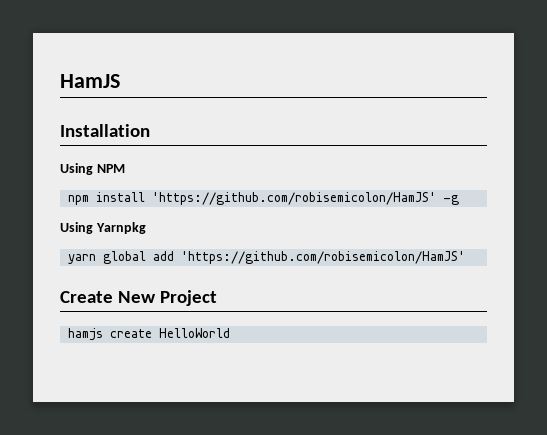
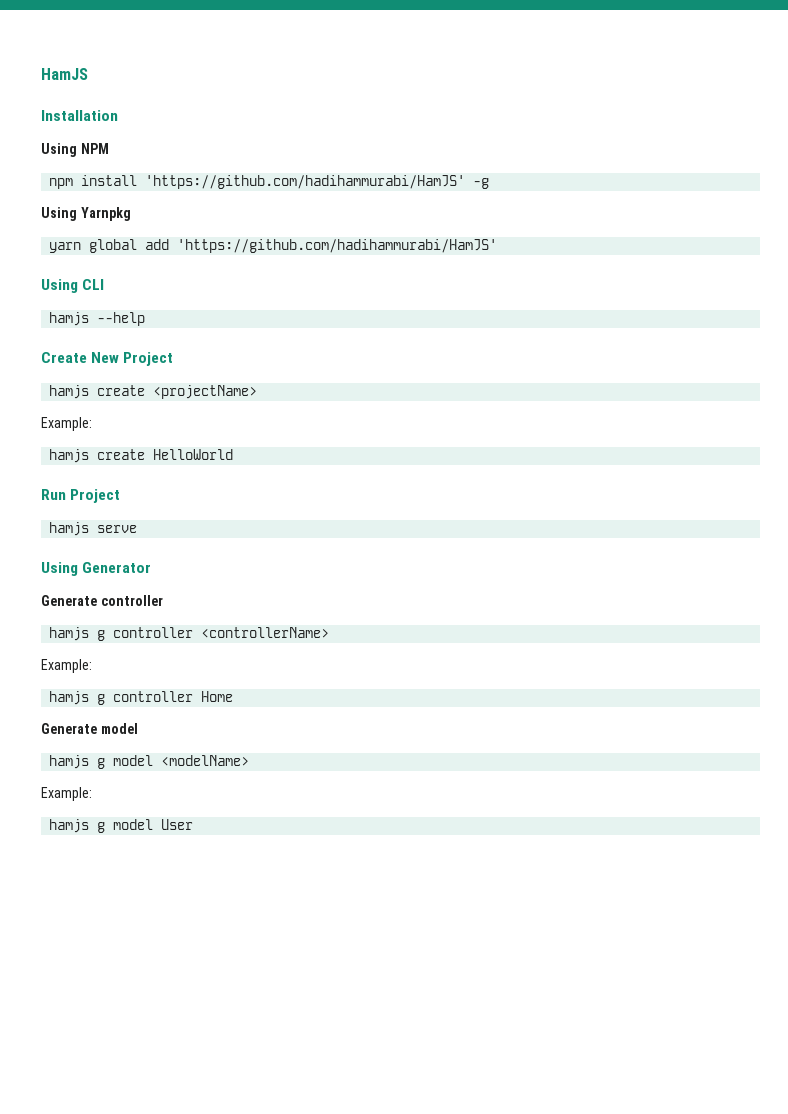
[152,192,437,205] 'https://github.com/robisemicolon/HamJS' -> [145,175,466,189] 'https://github.com/hadihammurabi/HamJS'
[181,251,466,264] 'https://github.com/robisemicolon/HamJS' -> [177,239,498,253] [41,279,105,293] [49,312,146,326] 'https://github.com/hadihammurabi/HamJS' // Using CLI // hamjs --help
(218, 298) none -> [49,385,258,399] [41,417,92,431] // hamjs create <projectName> // Example:
(231, 333) none -> [41,489,121,503] [49,522,138,536] [41,562,152,576] [41,595,163,606] [49,627,330,641] [41,659,92,673] [49,691,234,705] [41,723,138,734] [49,755,250,769] [41,787,92,801] [49,819,194,833] // Run Project // hamjs serve // Using Generator // Generate controller // hamjs g controller <controllerName> // Example: // hamjs g controller Home // Generate model // hamjs g model <modelName> // Example: // hamjs g model User

